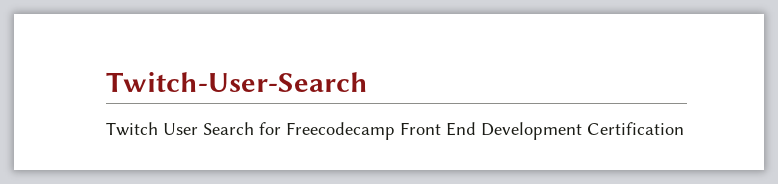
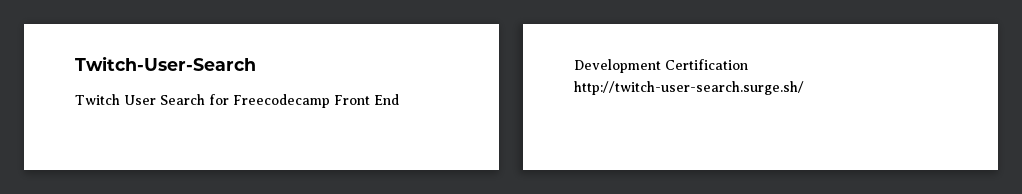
(684, 128) none -> [574,81,804,95] http://twitch-user-search.surge.sh/

